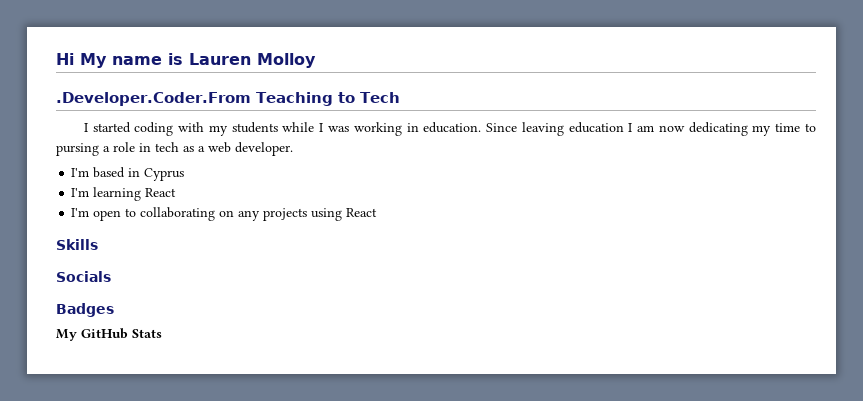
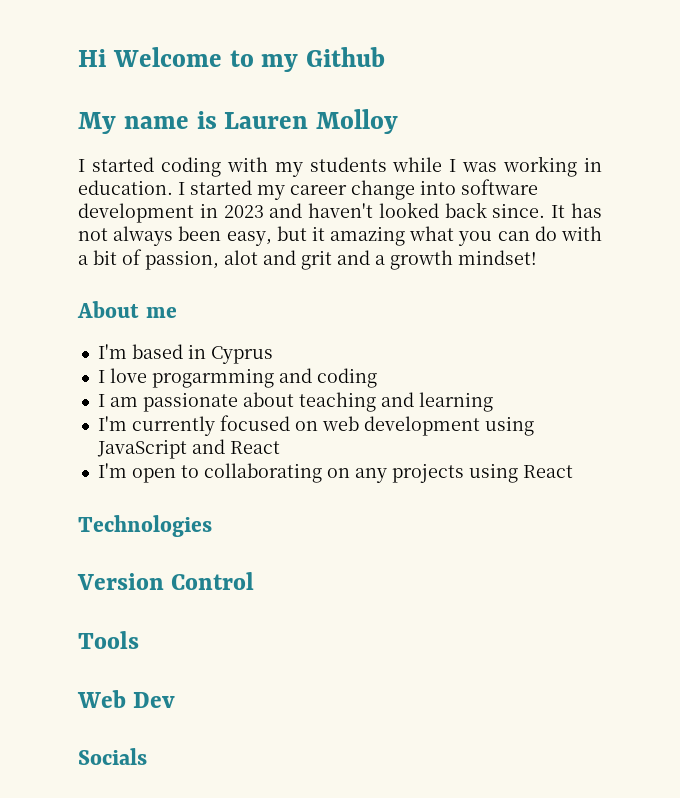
(74, 59) none -> [112,47,386,72] Welcome to my Github //
[56,92,400,106] // .Developer.Coder.From Teaching to Tech -> (399, 121) none
[486,122,817,136] [56,142,293,156] [71,167,185,181] [71,187,142,201] Since leaving education I am now dedicating my time to pursing a role in tech as a web developer. // I'm based in Cyprus // I'm learning -> [178,179,538,200] [78,202,602,223] [78,226,602,246] [78,249,537,270] [77,301,177,318] [97,344,273,364] [97,368,377,388] [97,392,493,412] [97,415,534,436] [96,439,225,459] I started my career change into software development in 2023 and haven't looked back since. It has not always been easy, but it amazing what you can do with a bit of passion, alot and grit and a growth mindset! // About me // I'm based in Cyprus // I love progarmming and coding // I am passionate about teaching and learning // I'm currently focused on web development using JavaScript and
[56,239,98,250] [56,271,111,282] [56,303,114,317] [56,328,162,341] Skills // Socials // Badges // My GitHub Stats -> [78,515,212,537] [77,572,255,590] [78,631,139,649] [77,690,176,708] [78,748,147,765] Technologies // Version Control // Tools // Web Dev // Socials

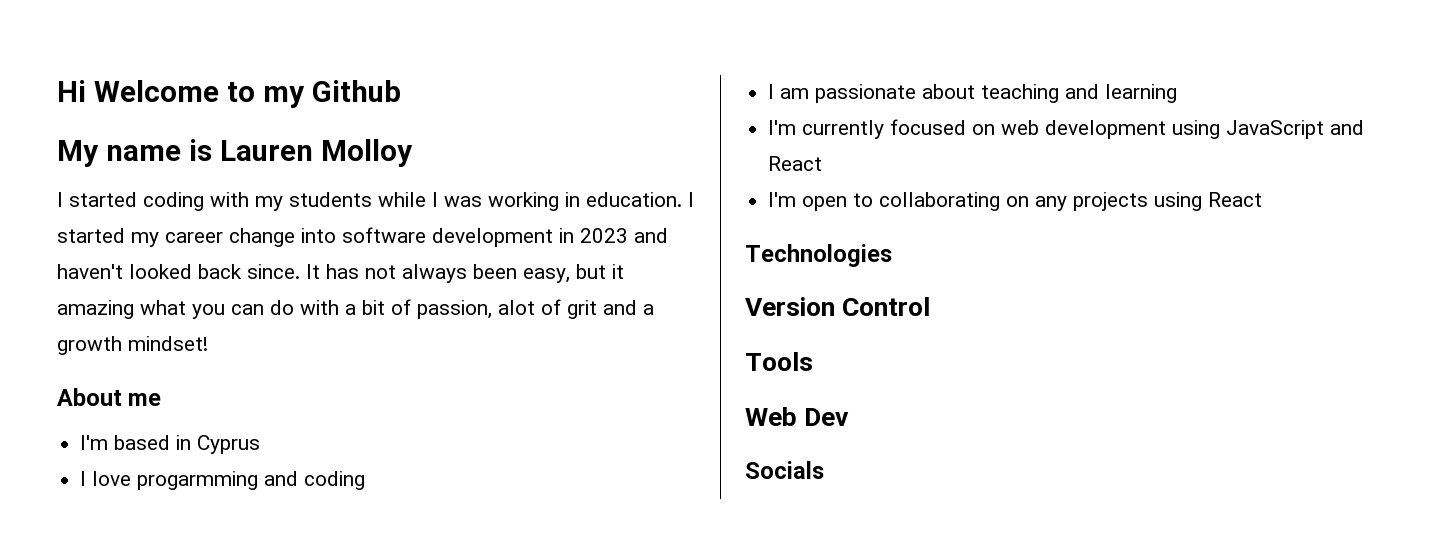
[263,250,296,265] and -> [541,299,561,315] of

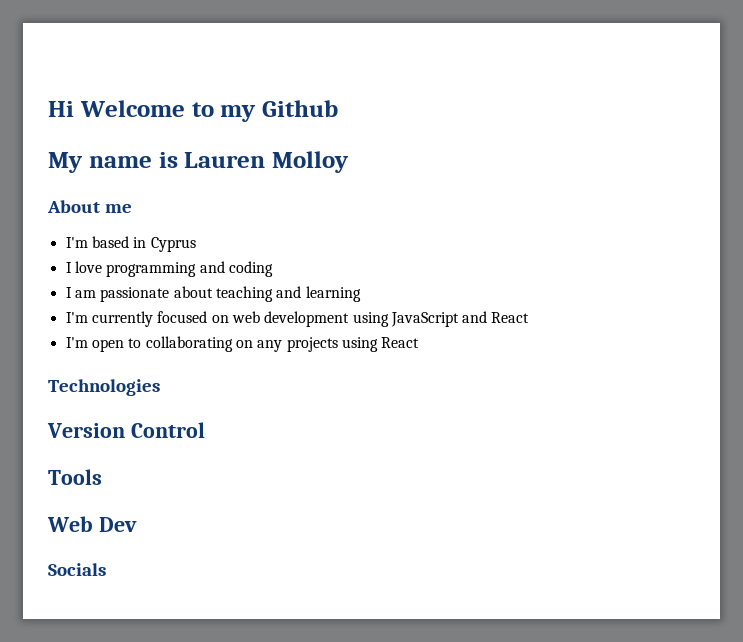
[57,192,694,211] [57,227,668,247] [57,264,624,283] [57,299,654,319] [57,336,208,355] // I started coding with my students while I was working in education. I started my career change into software development in 2023 and haven't looked back since. It has not always been easy, but it amazing what you can do with a bit of passion, alot of grit and a growth mindset! -> (349, 162) none
[137,471,259,490] progarmming -> [106,262,197,277] programming

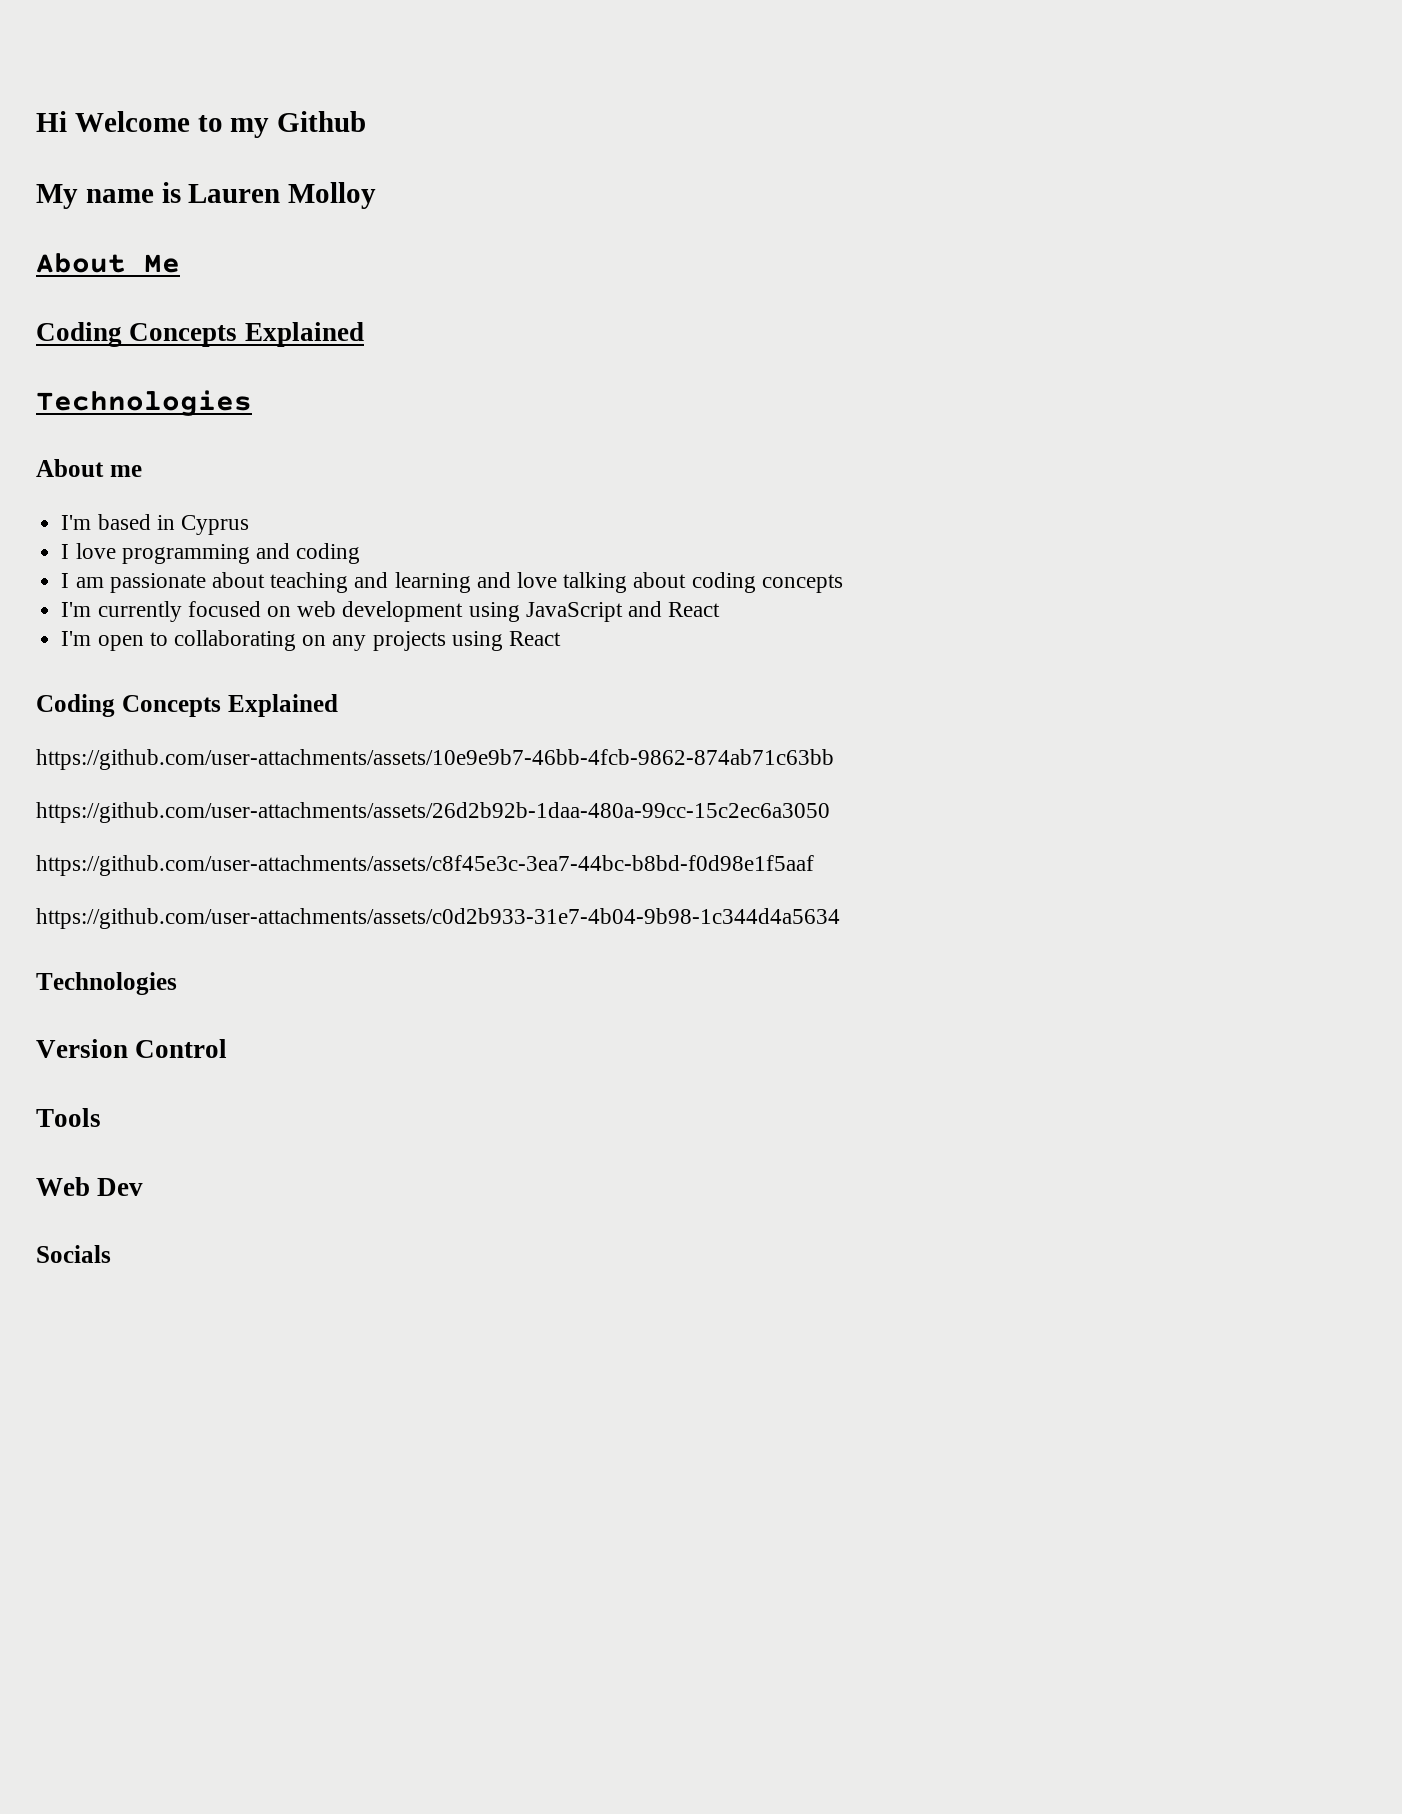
(349, 162) none -> [36,253,180,273] [36,322,364,347] [36,390,252,416] // About Me // Coding Concepts Explained // Technologies
(361, 294) none -> [476,572,843,593] and love talking about coding concepts
(420, 342) none -> [36,694,338,717] [36,749,834,770] [36,802,830,823] [36,855,814,876] [36,908,840,929] // Coding Concepts Explained // https://github.com/user-attachments/assets/10e9e9b7-46bb-4fcb-9862-874ab71c63bb // https://github.com/user-attachments/assets/26d2b92b-1daa-480a-99cc-15c2ec6a3050 // https://github.com/user-attachments/assets/c8f45e3c-3ea7-44bc-b8bd-f0d98e1f5aaf // https://github.com/user-attachments/assets/c0d2b933-31e7-4b04-9b98-1c344d4a5634

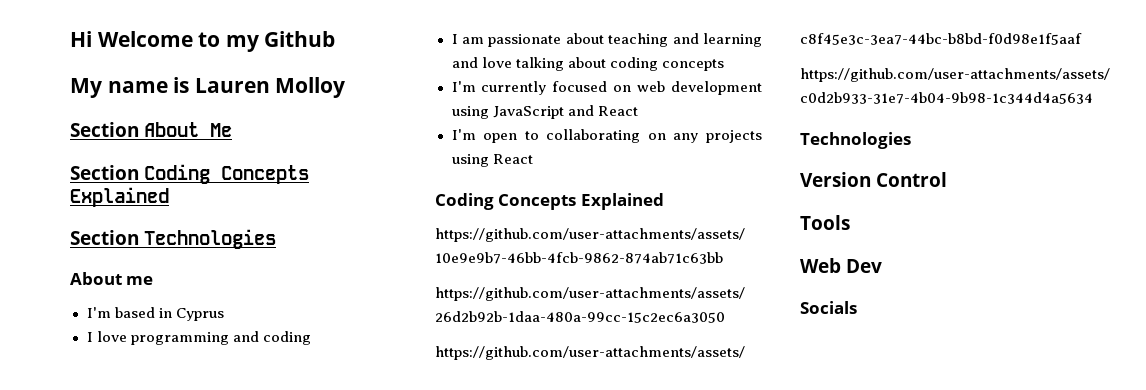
(377, 195) none -> [70,122,139,137] Section
[36,322,364,347] Coding Concepts Explained // -> [70,164,309,184] [70,187,169,207] [70,230,139,245] Section Coding Concepts Explained // Section

